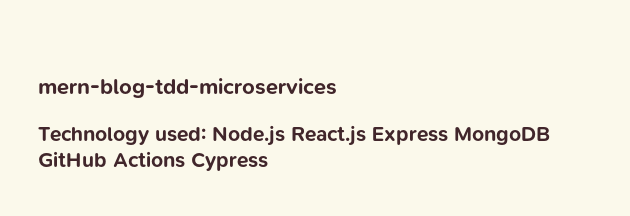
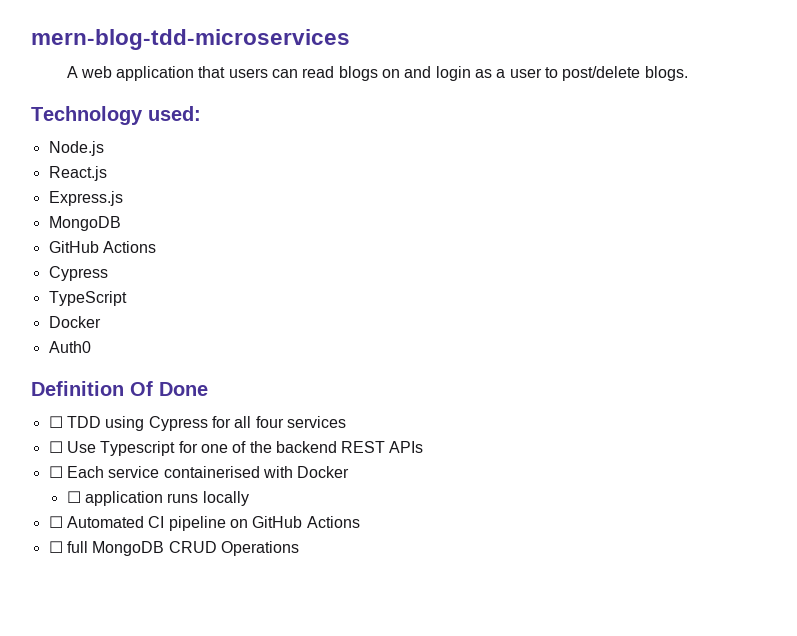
(337, 88) none -> [66,66,688,81] // A web application that users can read blogs on and login as a user to post/delete blogs.
(206, 134) none -> (201, 113) //
(285, 135) none -> (104, 148) //
[372,127,550,145] [38,151,268,171] Express MongoDB GitHub Actions Cypress -> [48,191,123,206] [48,216,121,231] [48,241,156,253] [48,266,108,281] [48,291,127,306] [48,316,101,328] [48,341,91,353] [31,381,208,396] [48,416,346,431] [48,441,424,456] [48,466,350,478] [66,491,249,506] [48,516,360,531] [48,541,299,556] // Express.js // MongoDB // GitHub Actions // Cypress // TypeScript // Docker // Auth0 // Definition Of Done // ☐ TDD using Cypress for all four services // ☐ Use Typescript for one of the backend REST APIs // ☐ Each service containerised with Docker // ☐ application runs locally // ☐ Automated CI pipeline on GitHub Actions // ☐ full MongoDB CRUD Operations

